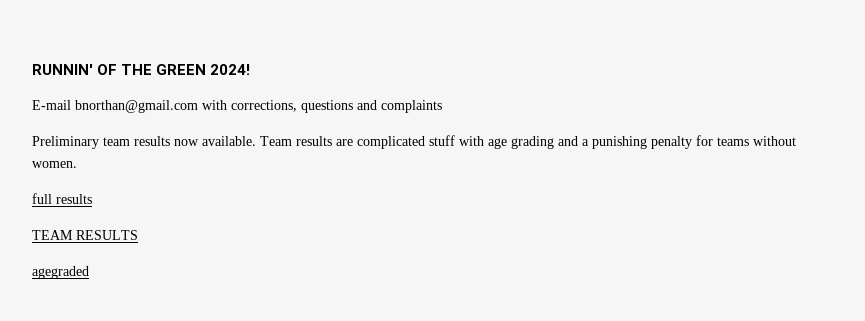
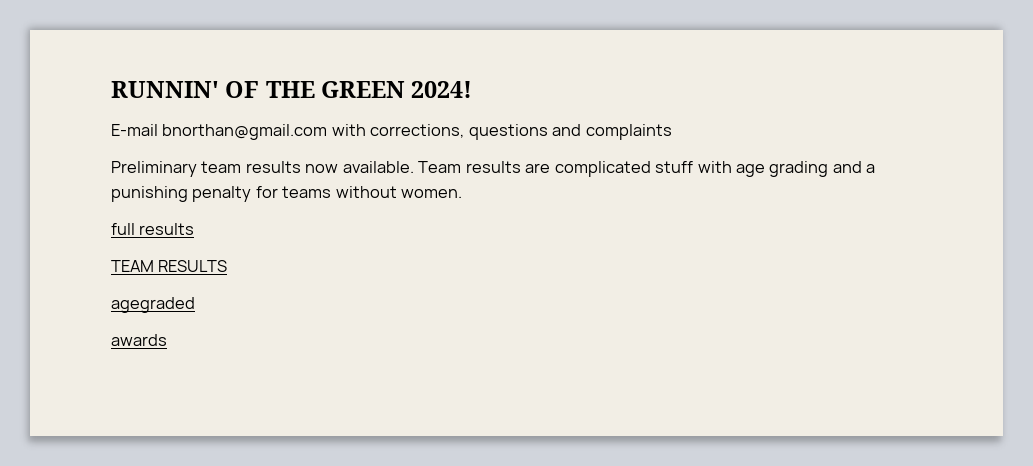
(89, 272) none -> [111,334,167,346] // awards

